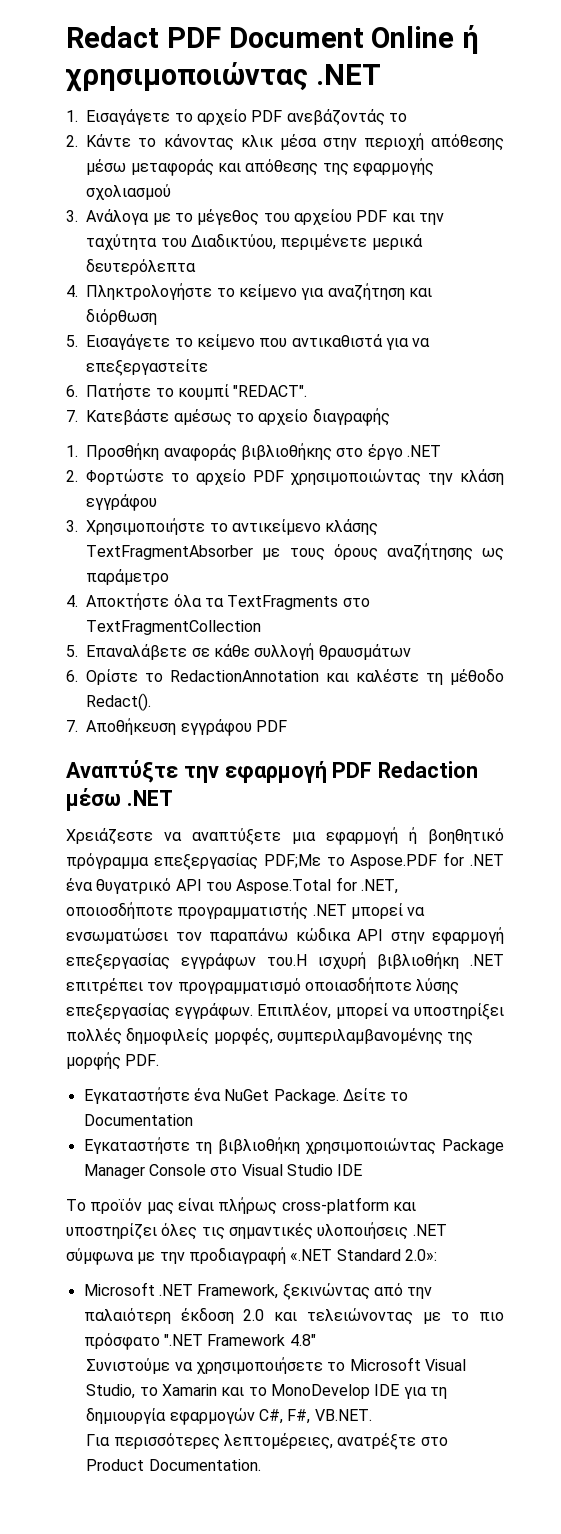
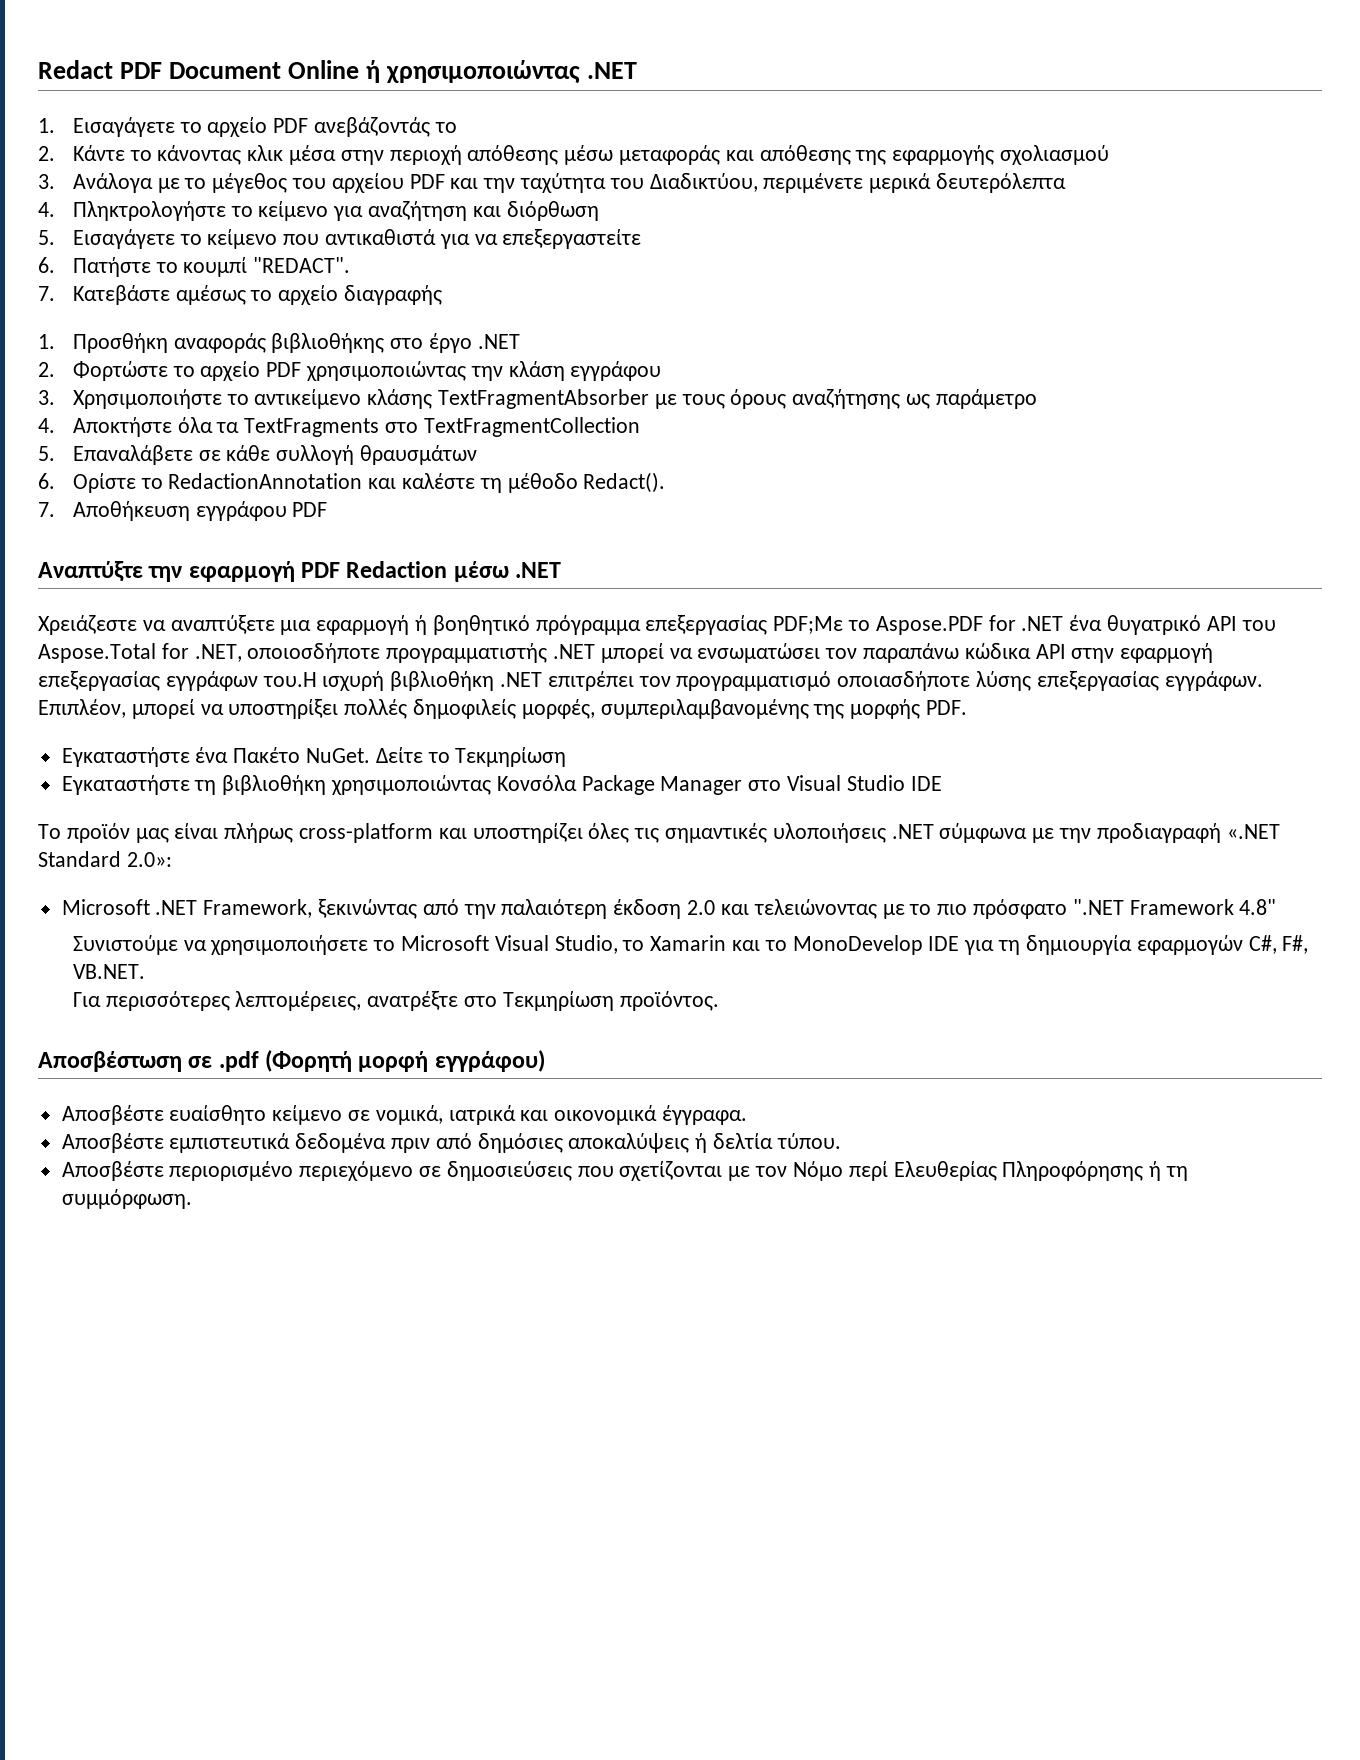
[224,1089,339,1104] NuGet Package. -> [233,747,371,763] Πακέτο NuGet.
[83,1114,193,1126] Documentation -> [455,747,567,767] Τεκμηρίωση
(437, 1146) none -> [496,775,577,791] Κονσόλα
[148,1164,206,1176] Console -> (743, 785) none
[86,1459,261,1471] Product Documentation. -> [502,991,719,1011] [38,1050,545,1072] [61,1105,748,1125] [61,1133,841,1153] [61,1161,1188,1181] [61,1189,192,1209] Τεκμηρίωση προϊόντος. // Αποσβέστωση σε .pdf (Φορητή μορφή εγγράφου) // Αποσβέστε ευαίσθητο κείμενο σε νομικά, ιατρικά και οικονομικά έγγραφα. // Αποσβέστε εμπιστευτικά δεδομένα πριν από δημόσιες αποκαλύψεις ή δελτία τύπου. // Αποσβέστε περιορισμένο περιεχόμενο σε δημοσιεύσεις που σχετίζονται με τον Νόμο περί Ελευθερίας Πληροφόρησης ή τη συμμόρφωση.

